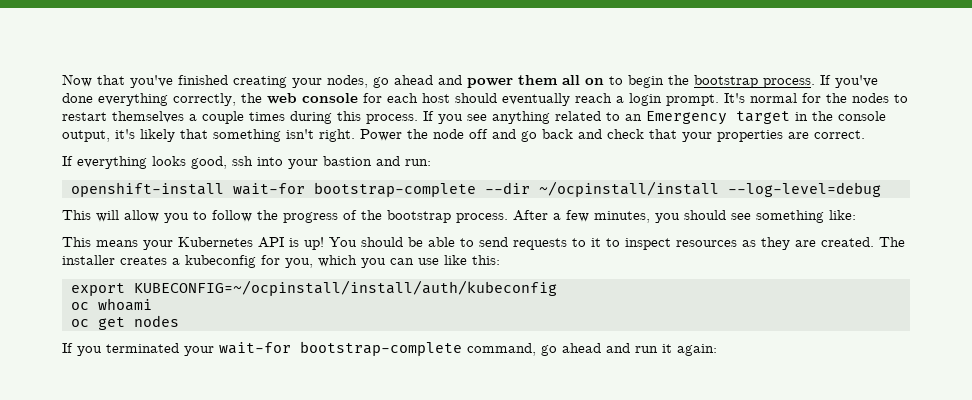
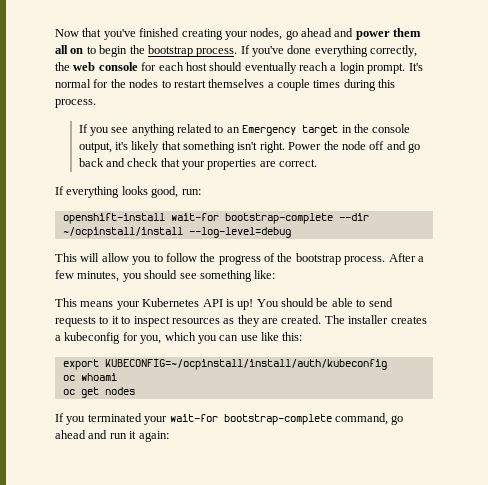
(418, 119) none -> (96, 103) //
[232,156,400,169] ssh into your bastion and -> (179, 192) none

